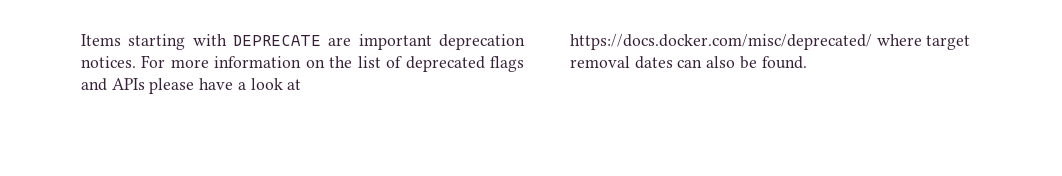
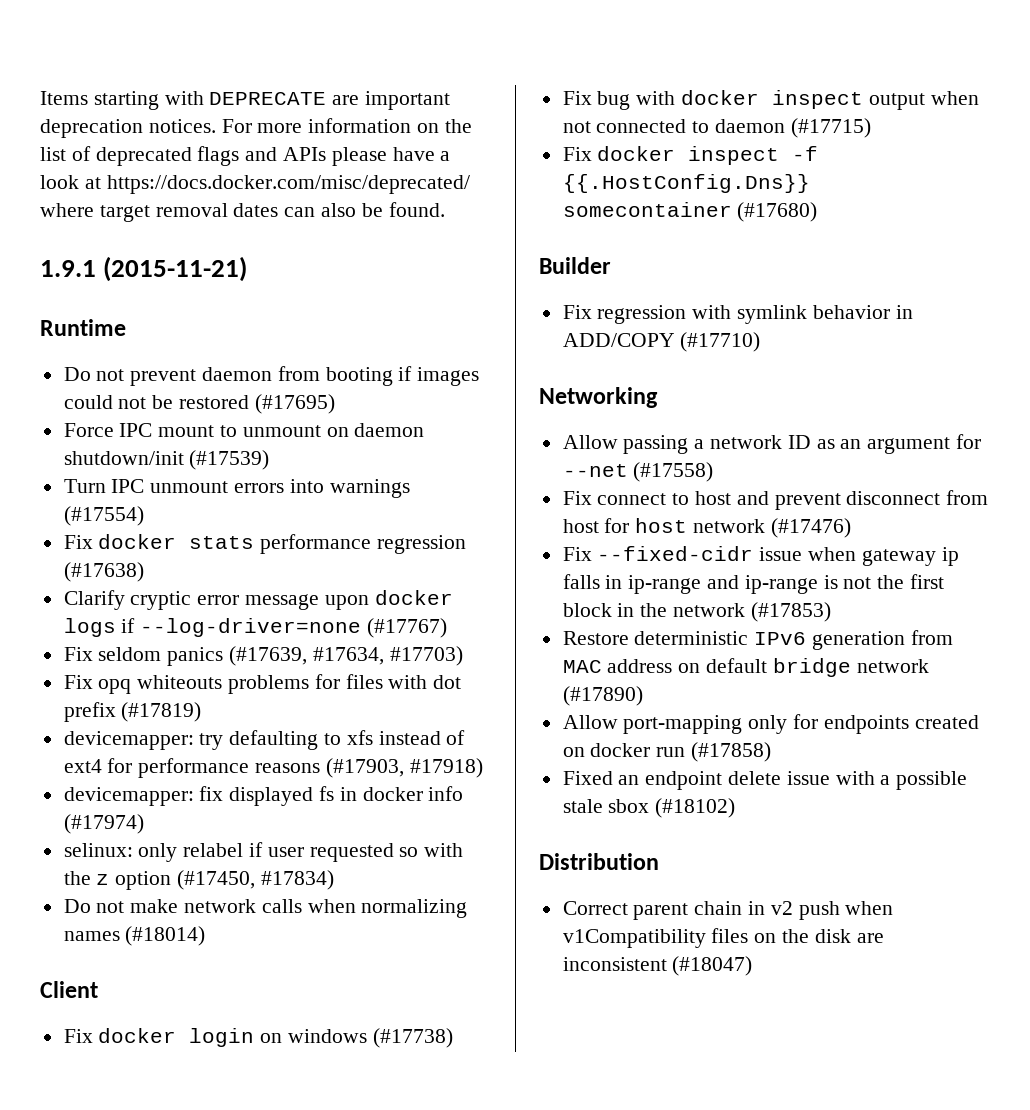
(807, 62) none -> [40,256,248,282] [40,319,126,336] [63,366,480,386] [63,394,335,414] [63,423,425,437] [63,450,270,470] [63,479,410,498] [63,506,144,526] [63,534,467,554] [63,562,144,582] [63,590,453,610] [63,618,448,638] [63,646,463,666] [63,674,462,694] [63,702,202,722] [63,730,466,750] [63,758,483,778] [63,786,464,806] [63,814,144,834] [63,842,464,862] [63,870,334,890] [63,899,468,918] [63,926,206,946] [40,981,98,998] [63,1028,453,1048] [562,90,979,110] [562,118,871,138] [562,146,819,165] [562,174,810,193] [562,202,818,222] [539,257,611,274] [562,305,913,324] [562,332,761,352] [539,387,658,408] [562,434,982,454] [562,462,714,482] [562,490,989,510] [562,518,851,538] [562,546,959,566] [562,574,945,594] [562,602,831,622] [562,630,953,650] [562,658,929,677] [562,686,643,706] [562,714,979,734] [562,742,772,762] [562,771,968,790] [562,798,736,818] [539,853,659,870] [562,901,894,920] [562,928,884,948] [562,956,753,976] // 1.9.1 (2015-11-21) // Runtime // Do not prevent daemon from booting if images could not be restored (#17695) // Force IPC mount to unmount on daemon shutdown/init (#17539) // Turn IPC unmount errors into warnings (#17554) // Fix docker stats performance regression (#17638) // Clarify cryptic error message upon docker logs if --log-driver=none (#17767) // Fix seldom panics (#17639, #17634, #17703) // Fix opq whiteouts problems for files with dot prefix (#17819) // devicemapper: try defaulting to xfs instead of ext4 for performance reasons (#17903, #17918) // devicemapper: fix displayed fs in docker info (#17974) // selinux: only relabel if user requested so with the z option (#17450, #17834) // Do not make network calls when normalizing names (#18014) // Client // Fix docker login on windows (#17738) // Fix bug with docker inspect output when not connected to daemon (#17715) // Fix docker inspect -f {{.HostConfig.Dns}} somecontainer (#17680) // Builder // Fix regression with symlink behavior in ADD/COPY (#17710) // Networking // Allow passing a network ID as an argument for --net (#17558) // Fix connect to host and prevent disconnect from host for host network (#17476) // Fix --fixed-cidr issue when gateway ip falls in ip-range and ip-range is not the first block in the network (#17853) // Restore deterministic IPv6 generation from MAC address on default bridge network (#17890) // Allow port-mapping only for endpoints created on docker run (#17858) // Fixed an endpoint delete issue with a possible stale sbox (#18102) // Distribution // Correct parent chain in v2 push when v1Compatibility files on the disk are inconsistent (#18047)

